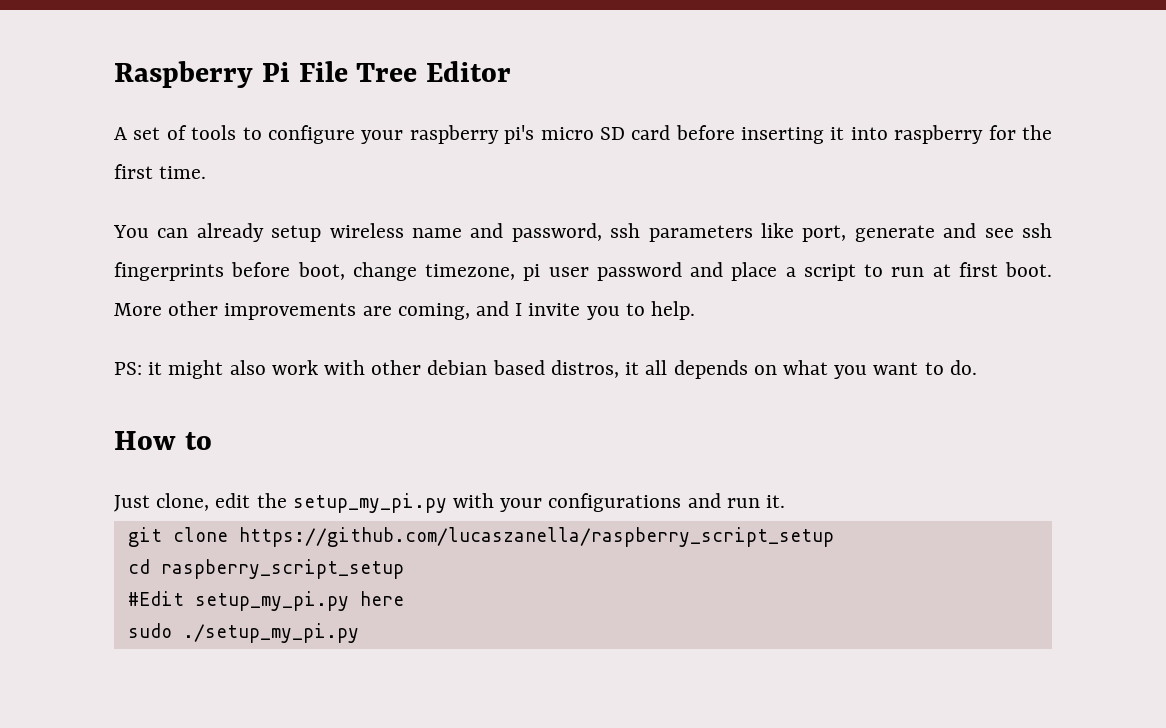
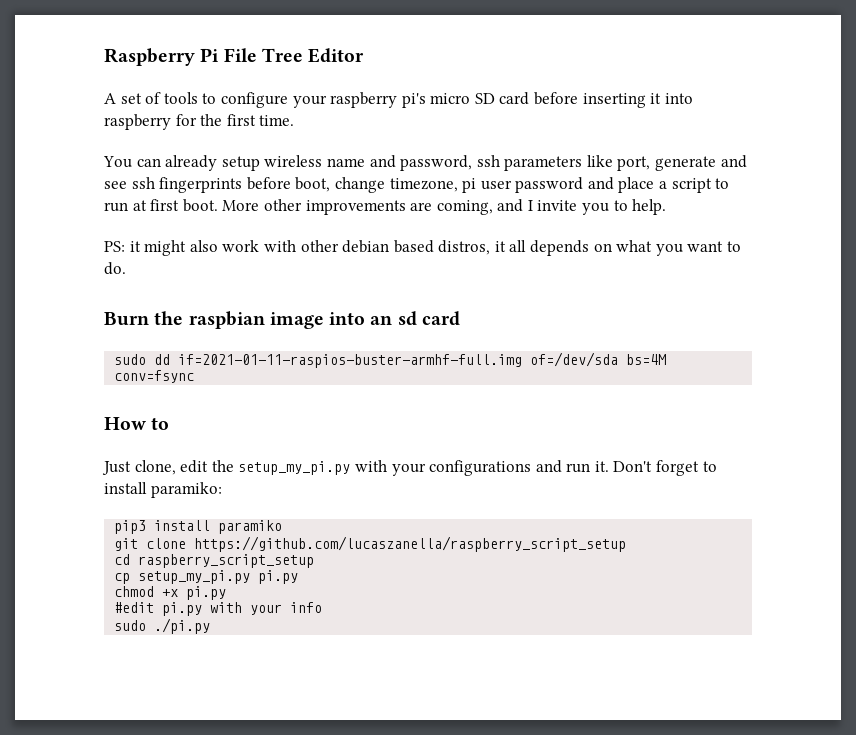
(977, 367) none -> [104,311,460,329] [114,352,667,368] [114,370,195,383] // Burn the raspbian image into an sd card // sudo dd if=2021-01-11-raspios-buster-armhf-full.img of=/dev/sda bs=4M conv=fsync
(786, 501) none -> [613,460,717,476] [104,482,222,498] [114,520,283,534] Don't forget to install paramiko: // pip3 install paramiko
[127,591,404,611] [127,623,359,643] #Edit setup_my_pi.py here // sudo ./setup_my_pi.py -> [114,570,299,584] [114,586,227,600] [114,602,323,616] [114,618,211,634] cp setup_my_pi.py pi.py // chmod +x pi.py // #edit pi.py with your info // sudo ./pi.py

